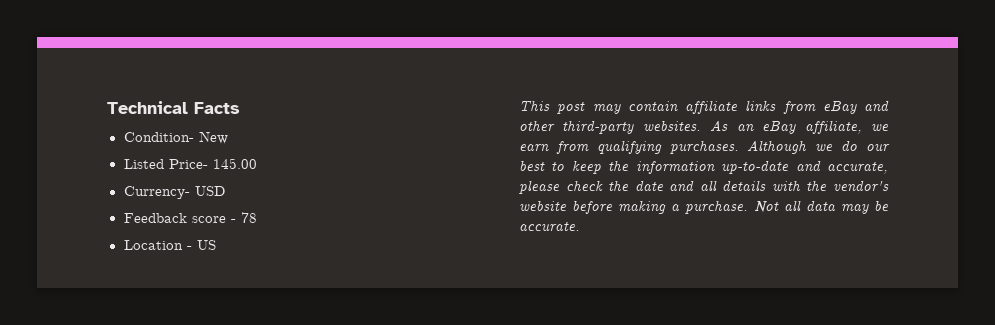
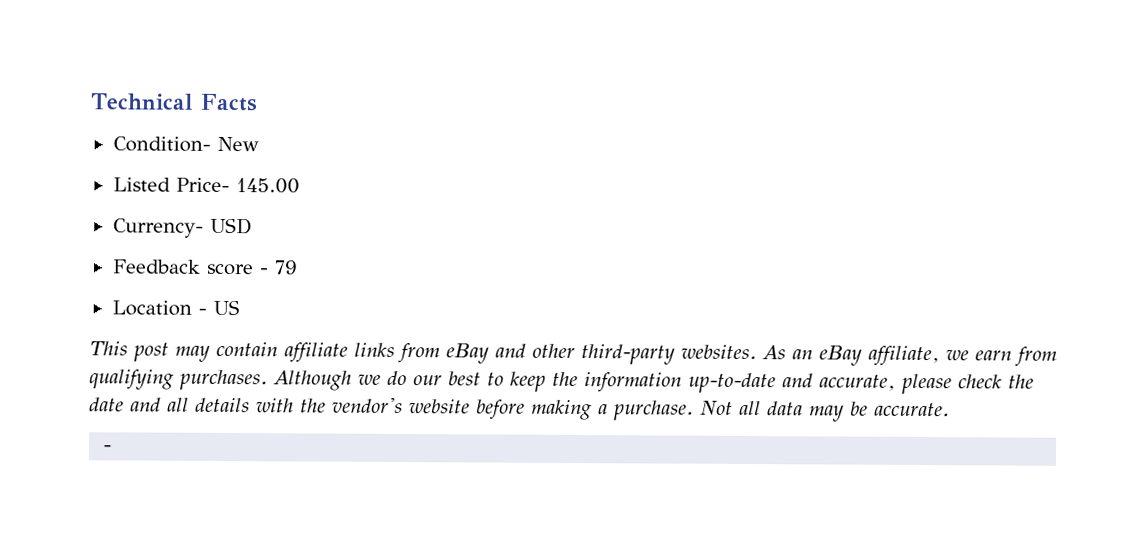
[240,212,257,223] 78 -> [274,260,298,275] 79
(580, 226) none -> [100,444,116,453] // -

